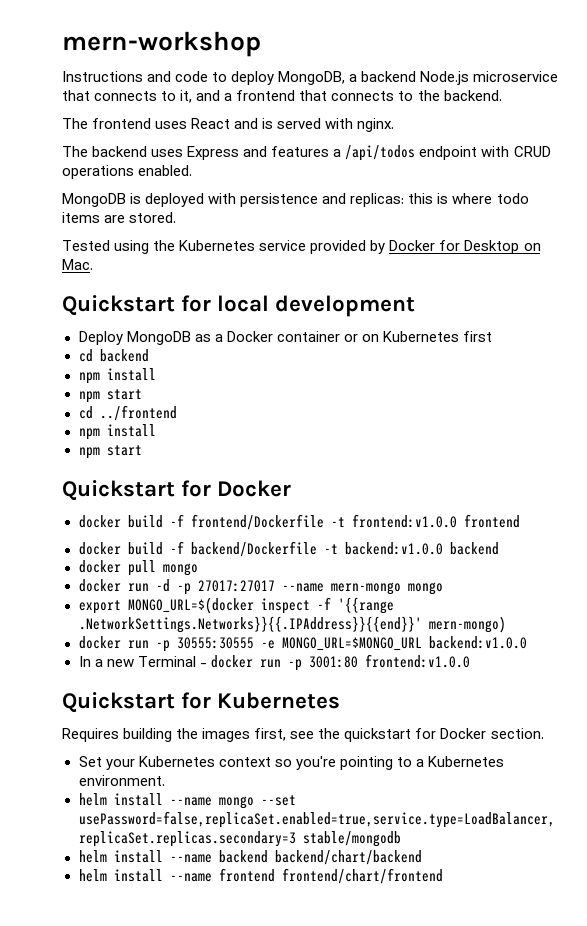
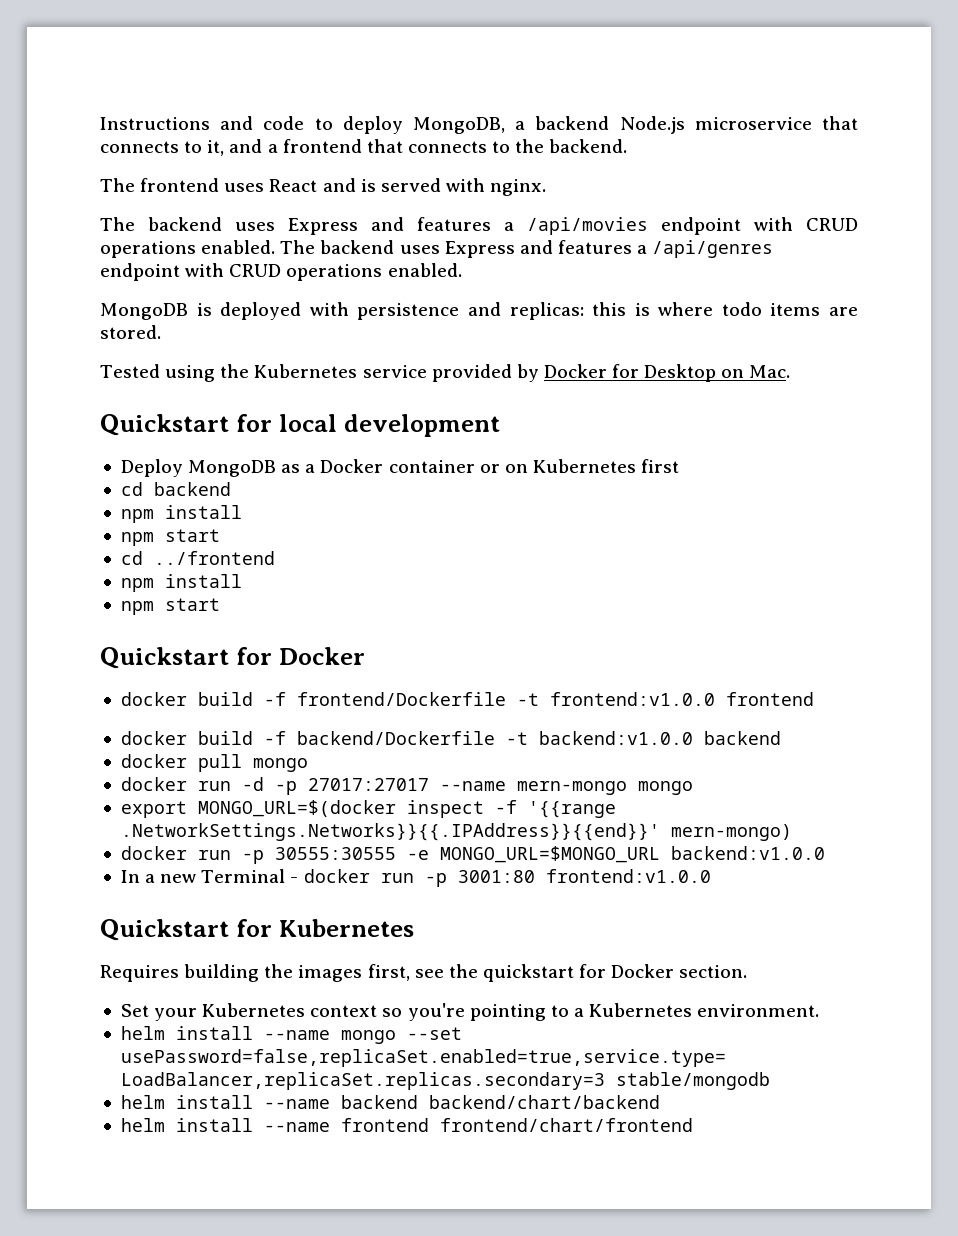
[62,31,261,57] mern-workshop // -> (100, 123) none
[345,145,416,161] /api/todos -> [527,217,858,235] [100,240,774,258] /api/movies endpoint with CRUD operations enabled. The backend uses Express and features a /api/genres

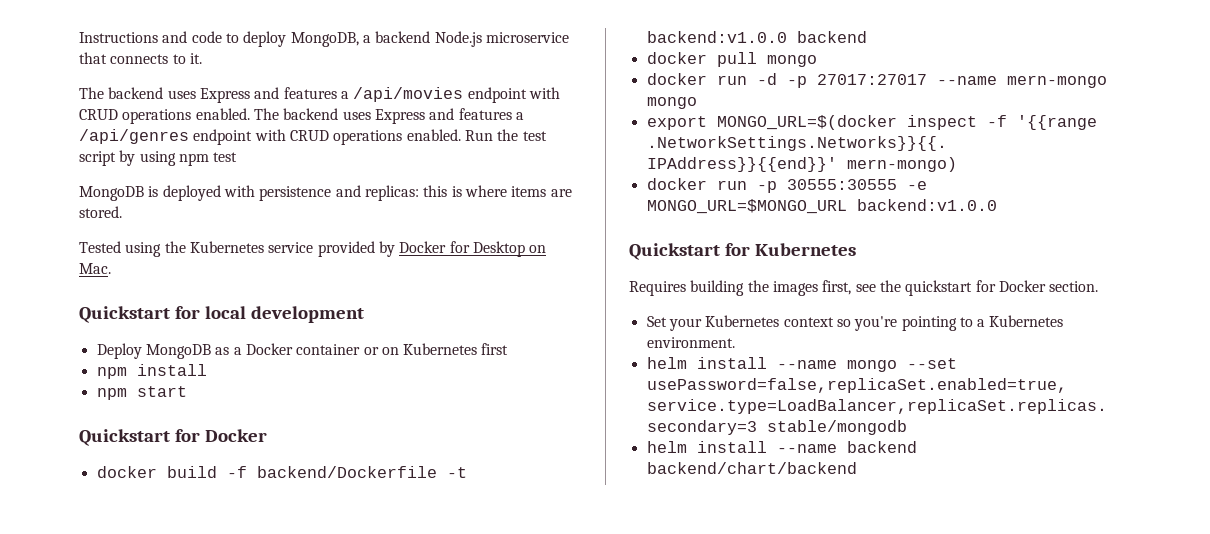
[207,139,628,156] [100,178,547,196] it, and a frontend that connects to the backend. // The frontend uses React and is served with nginx. -> [189,53,202,64] it.
(462, 270) none -> [464,129,547,141] [79,150,238,166] Run the test script by using npm test
[721,302,762,316] todo -> (507, 191) none
[120,482,231,496] [120,505,242,523] [120,529,220,546] [120,551,275,565] // cd backend // npm install // npm start // cd ../frontend -> (509, 349) none
[120,692,814,706] // docker build -f frontend/Dockerfile -t frontend:v1.0.0 frontend -> (267, 435) none
[120,869,711,887] // In a new Terminal - docker run -p 3001:80 frontend:v1.0.0 -> (997, 205) none
[120,1118,693,1132] // helm install --name frontend frontend/chart/frontend -> (857, 468) none

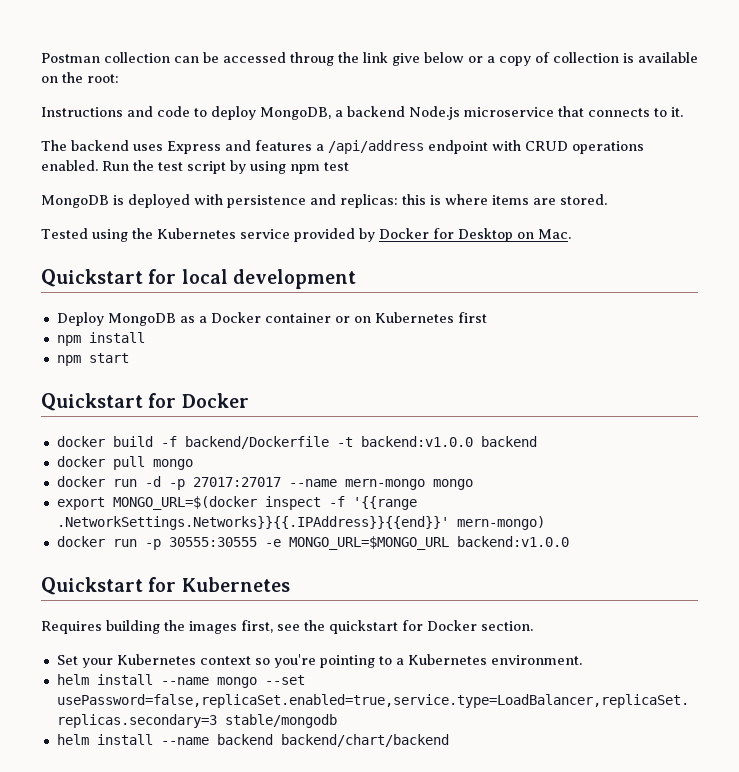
(79, 37) none -> [41,52,698,66] [41,72,119,83] Postman collection can be accessed throug the link give below or a copy of collection is available on the root: //
[353,87,560,103] [79,108,524,124] [79,129,189,144] /api/movies endpoint with CRUD operations enabled. The backend uses Express and features a /api/genres -> [328,140,424,154] /api/address

